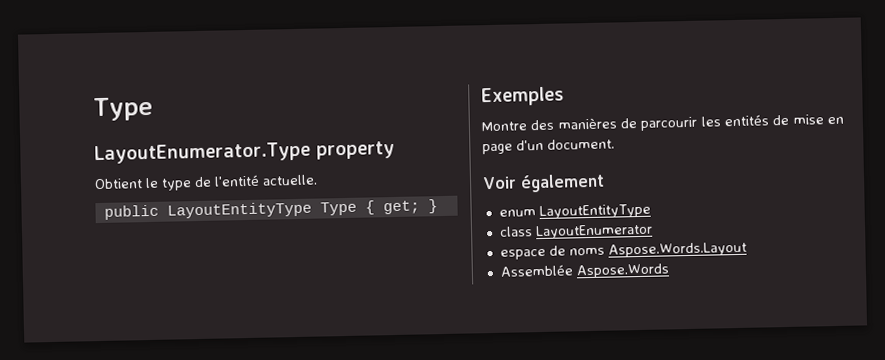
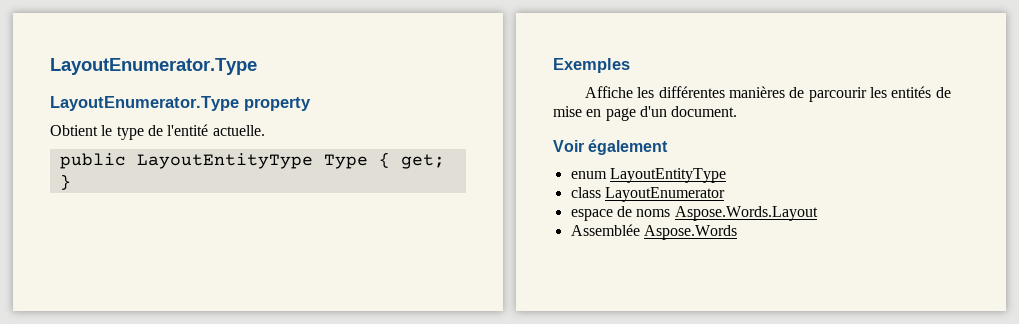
[93,96,153,122] Type -> [50,58,257,75] LayoutEnumerator.Type
[481,119,555,132] Montre des -> [585,86,725,98] Affiche les différentes

